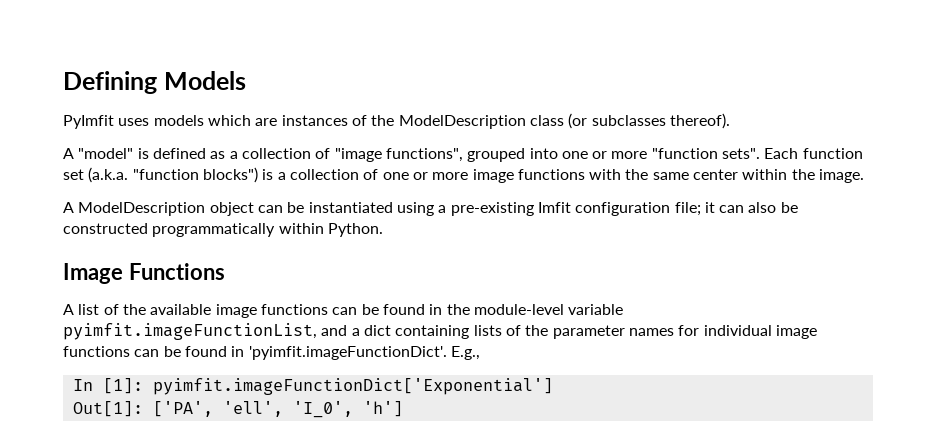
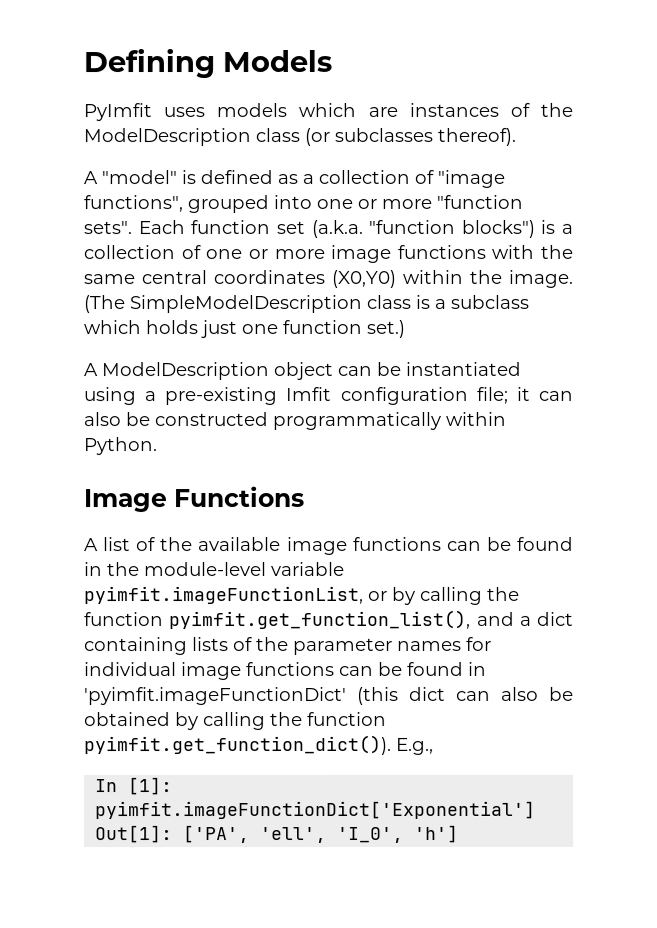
[693,169,739,180] center -> [141,269,396,288] central coordinates (X0,Y0)
(865, 176) none -> [83,294,529,314] [83,319,405,339] (The SimpleModelDescription class is a subclass which holds just one function set.)
(317, 331) none -> [368,586,520,605] [84,609,472,630] or by calling the function pyimfit.get_function_list(),
[248,346,447,360] 'pyimfit.imageFunctionDict'. -> [84,686,574,706] [84,711,387,731] [84,734,392,756] 'pyimfit.imageFunctionDict' (this dict can also be obtained by calling the function pyimfit.get_function_dict()).

